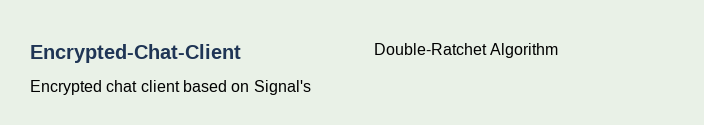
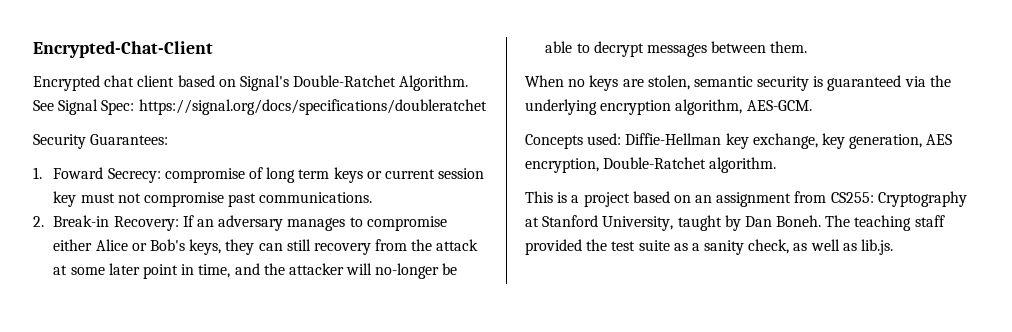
[490,43,559,58] Algorithm -> [399,75,469,91] [33,99,487,115] [33,134,169,149] [33,167,485,183] [53,191,373,207] [33,215,447,231] [53,239,479,255] [53,263,458,279] [545,41,808,57] [525,75,951,91] [525,99,812,115] [525,133,953,149] [525,157,777,173] [525,191,967,207] [525,215,945,231] [525,239,894,255] Algorithm. See Signal Spec: https://signal.org/docs/specifications/doubleratchet // Security Guarantees: // 1. Foward Secrecy: compromise of long term keys or current session key must not compromise past communications. // 2. Break-in Recovery: If an adversary manages to compromise either Alice or Bob's keys, they can still recovery from the attack at some later point in time, and the attacker will no-longer be able to decrypt messages between them. // When no keys are stolen, semantic security is guaranteed via the underlying encryption algorithm, AES-GCM. // Concepts used: Diffie-Hellman key exchange, key generation, AES encryption, Double-Ratchet algorithm. // This is a project based on an assignment from CS255: Cryptography at Stanford University, taught by Dan Boneh. The teaching staff provided the test suite as a sanity check, as well as lib.js.

